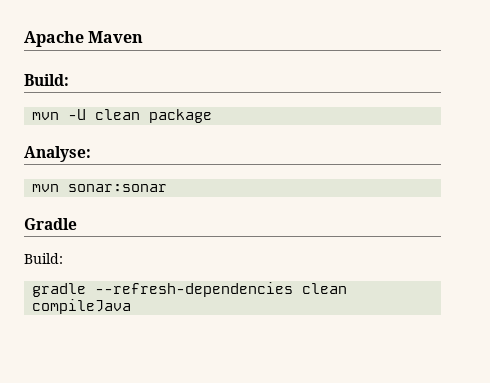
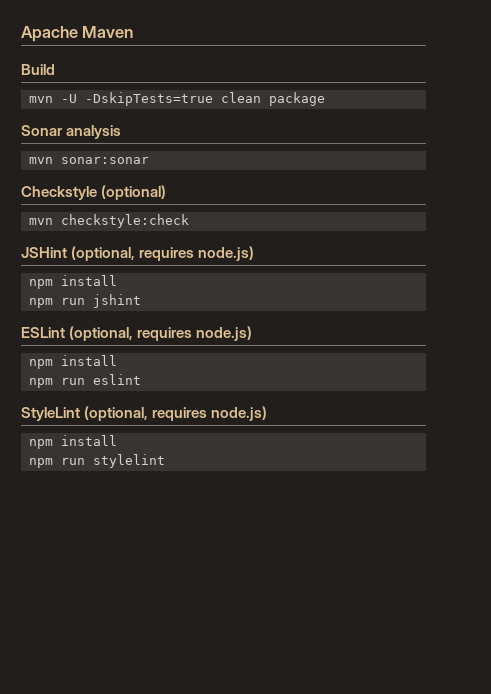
[24,74,69,86] Build: -> [21,64,55,75] Build
(87, 114) none -> [84,92,213,106] -DskipTests=true
[24,146,91,162] Analyse: -> [21,125,122,139] Sonar analysis
[24,218,77,230] [24,253,63,264] [32,282,348,297] [32,299,132,314] Gradle // Build: // gradle --refresh-dependencies clean compileJava -> [21,185,167,200] [28,214,189,228] [21,246,255,261] [28,275,117,289] [28,294,141,308] [21,326,253,341] [28,355,117,369] [28,374,141,388] [21,406,268,421] [28,435,117,449] [28,454,165,468] Checkstyle (optional) // mvn checkstyle:check // JSHint (optional, requires node.js) // npm install // npm run jshint // ESLint (optional, requires node.js) // npm install // npm run eslint // StyleLint (optional, requires node.js) // npm install // npm run stylelint

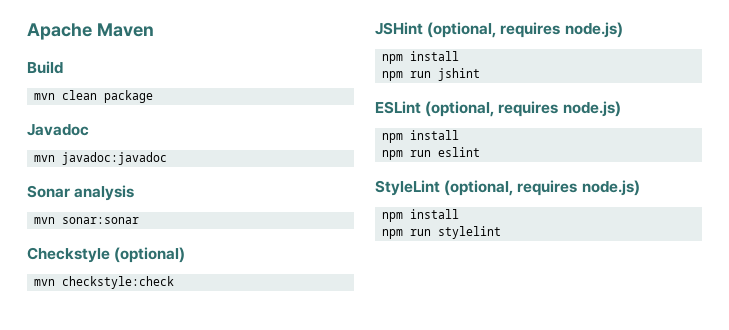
[60,92,213,106] -U -DskipTests=true -> (55, 96) none
(325, 99) none -> [27,124,89,136] [33,152,167,165] // Javadoc // mvn javadoc:javadoc

